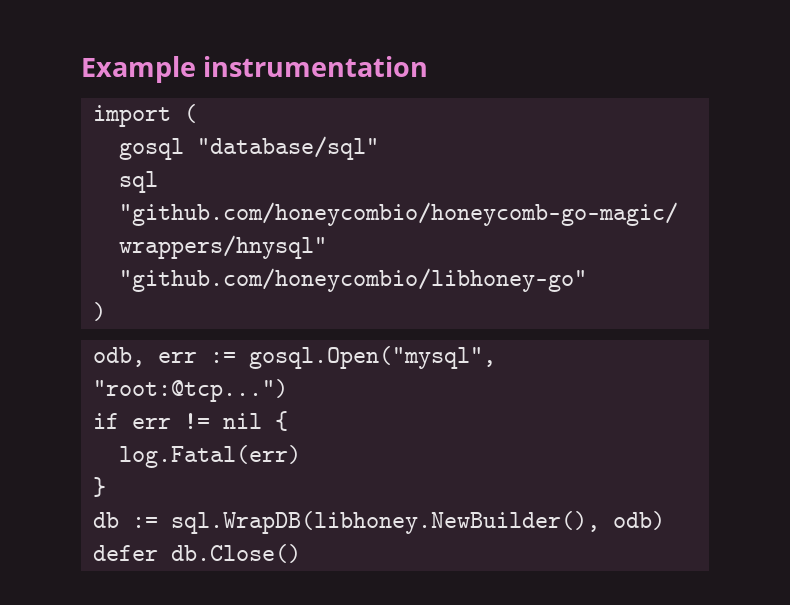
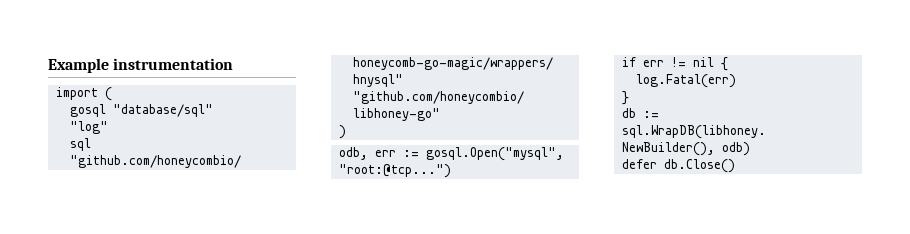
(380, 148) none -> [70,121,109,134] // "log"

